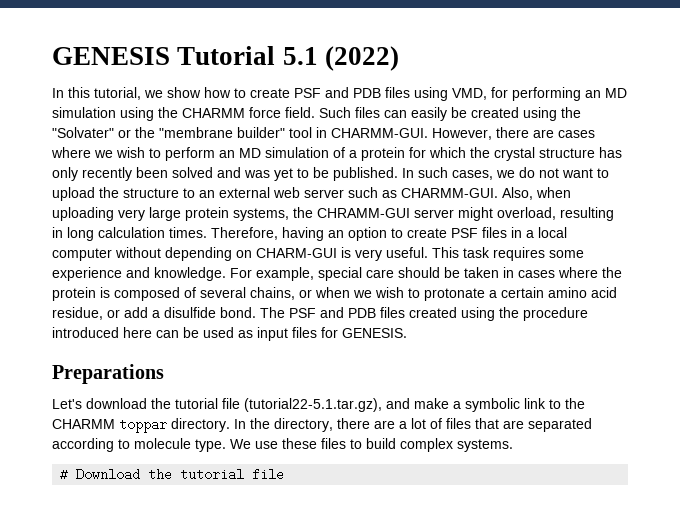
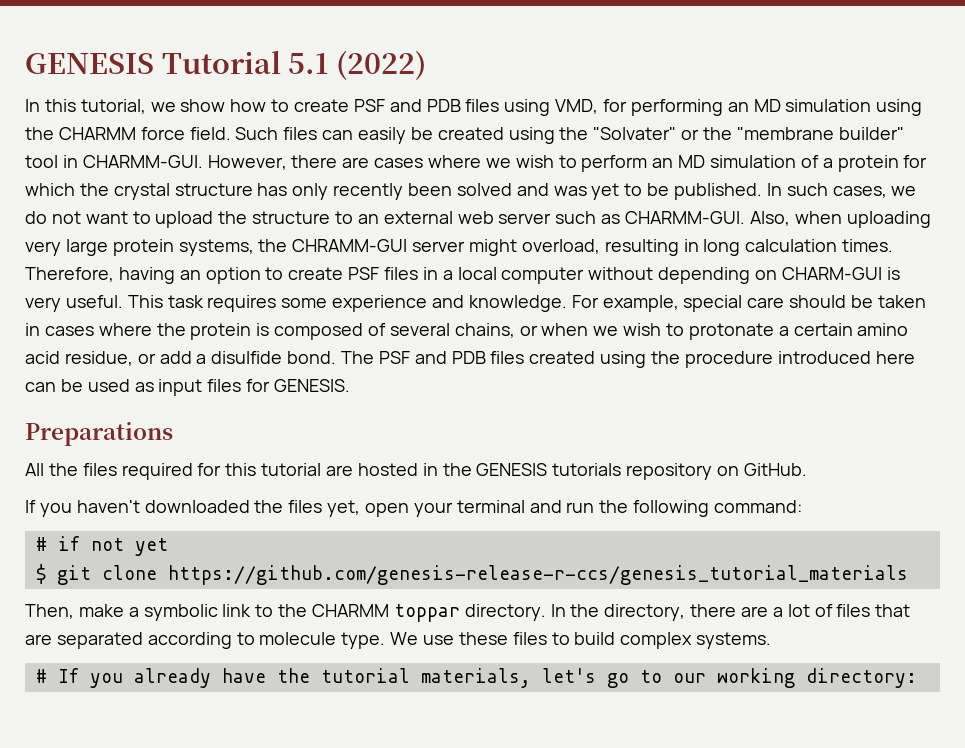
[52,398,410,412] Let's download the tutorial file (tutorial22-5.1.tar.gz), and -> [25,463,807,480] [25,500,803,517] [35,536,168,556] [35,564,908,585] [25,604,74,619] All the files required for this tutorial are hosted in the GENESIS tutorials repository on GitHub. // If you haven't downloaded the files yet, open your terminal and run the following command: // # if not yet // $ git clone https://github.com/genesis-release-r-ccs/genesis_tutorial_materials // Then,
[76,468,285,481] Download the tutorial file -> [57,668,917,688] If you already have the tutorial materials, let's go to our working directory:

